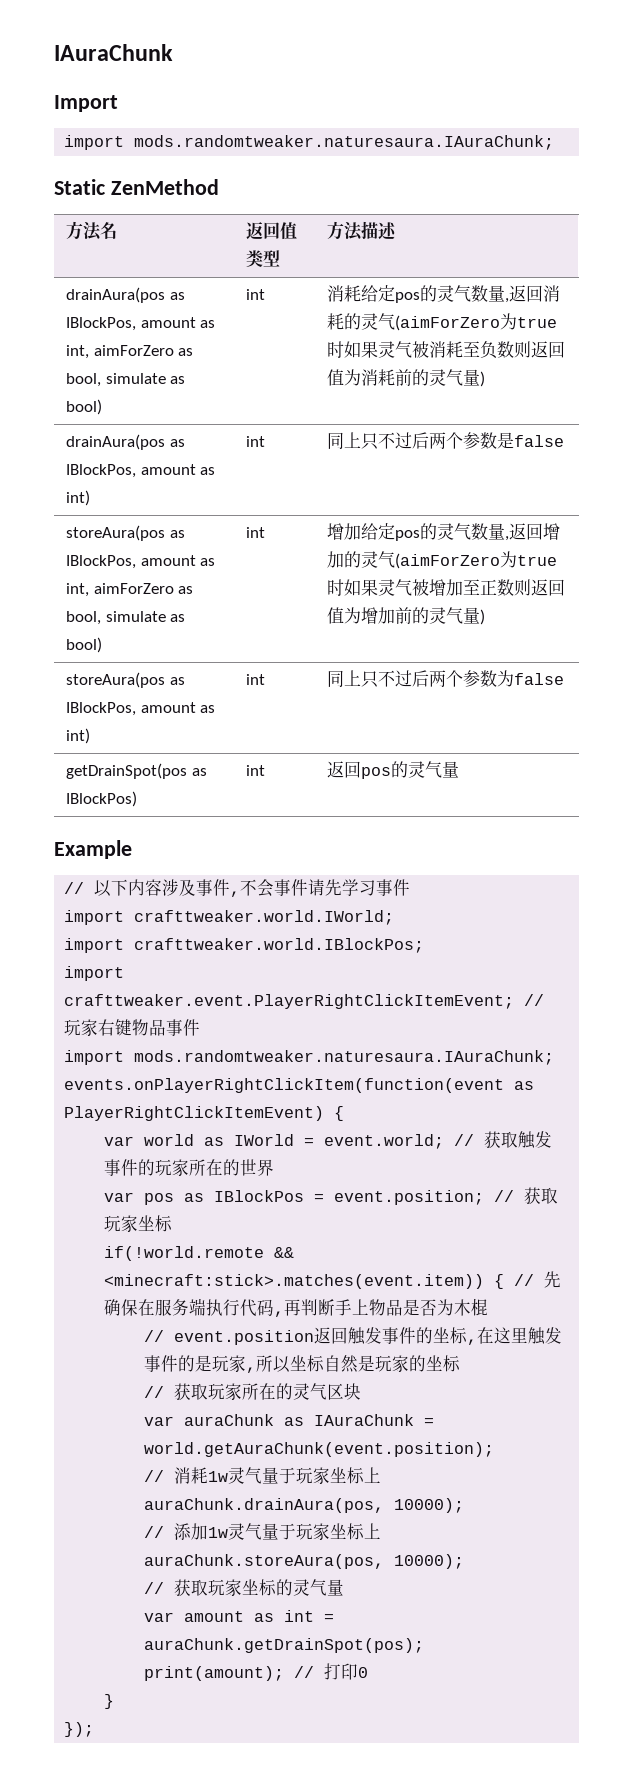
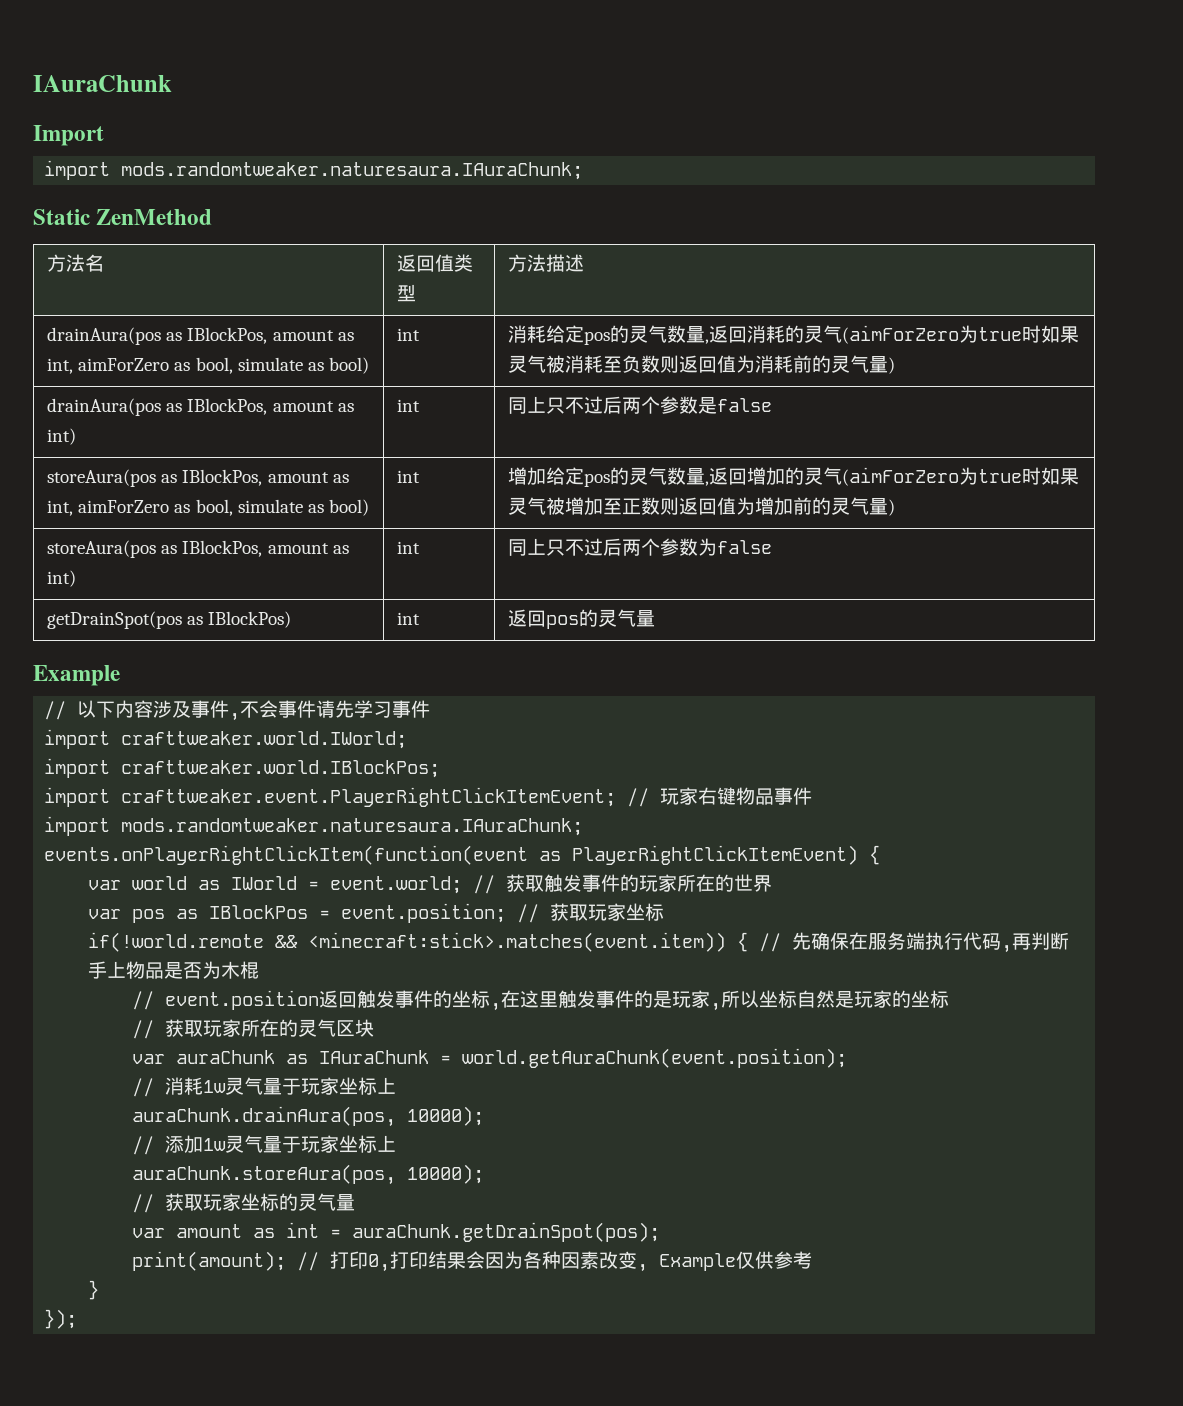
[358,1667,369,1678] 0 -> [368,1251,813,1272] 0,打印结果会因为各种因素改变, Example仅供参考

